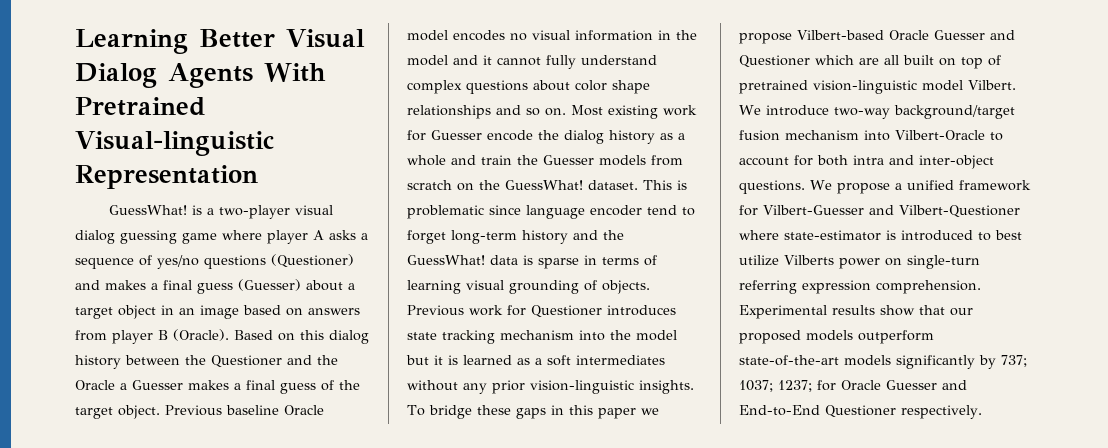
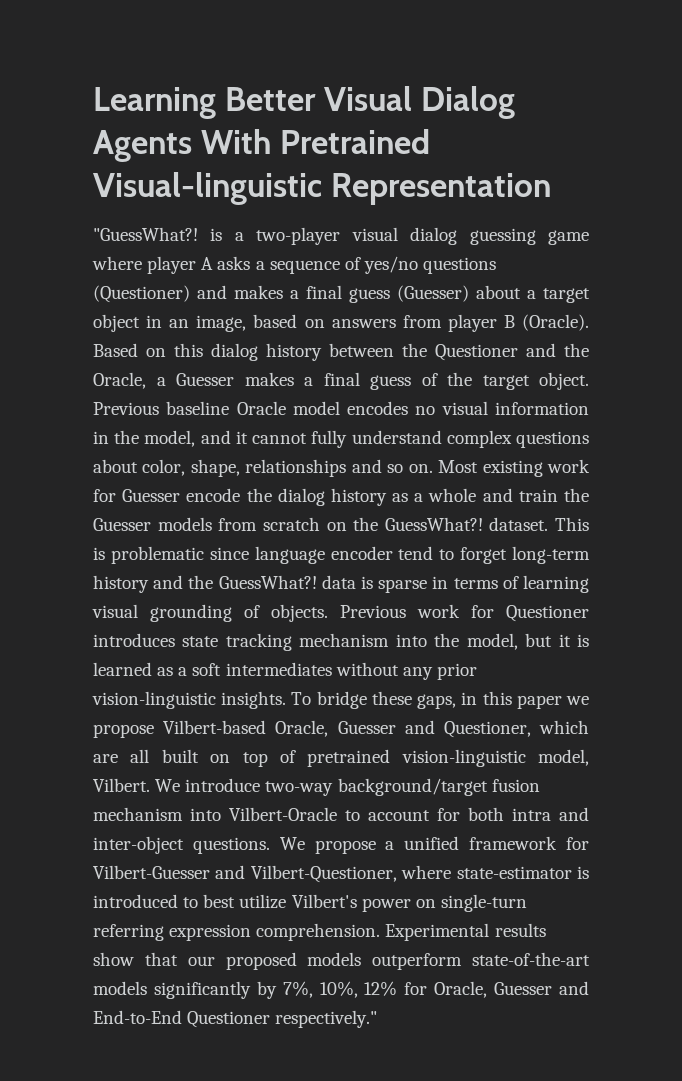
[108,205,187,215] GuessWhat! -> [93,227,198,241] "GuessWhat?!
[200,305,239,319] image -> [196,315,247,332] image,
[75,380,115,390] Oracle -> [93,372,146,389] Oracle,
[407,55,448,66] model -> [144,430,196,447] model,
[575,80,650,94] color shape -> [142,459,240,477] color, shape,
[505,180,583,190] GuessWhat! -> [384,517,483,531] GuessWhat?!
[407,255,485,265] GuessWhat! -> [218,575,317,589] GuessWhat?!
[636,330,677,341] model -> [466,633,518,650] model,
[515,408,546,419] gaps -> [417,694,457,709] gaps,
[889,30,1015,40] [739,55,810,68] Oracle Guesser and Questioner -> [275,720,531,738] Oracle, Guesser and Questioner,
[922,80,963,91] model -> [538,749,589,766] model,
[899,205,1020,218] Vilbert-Questioner -> [250,865,397,883] Vilbert-Questioner,
[784,255,834,265] Vilberts -> [291,894,357,908] Vilbert's
[1001,355,1027,367] [739,380,881,392] 737; 1037; 1237; for Oracle -> [282,981,488,998] 7%, 10%, 12% for Oracle,
[901,405,982,419] respectively. -> [275,1010,378,1028] respectively."

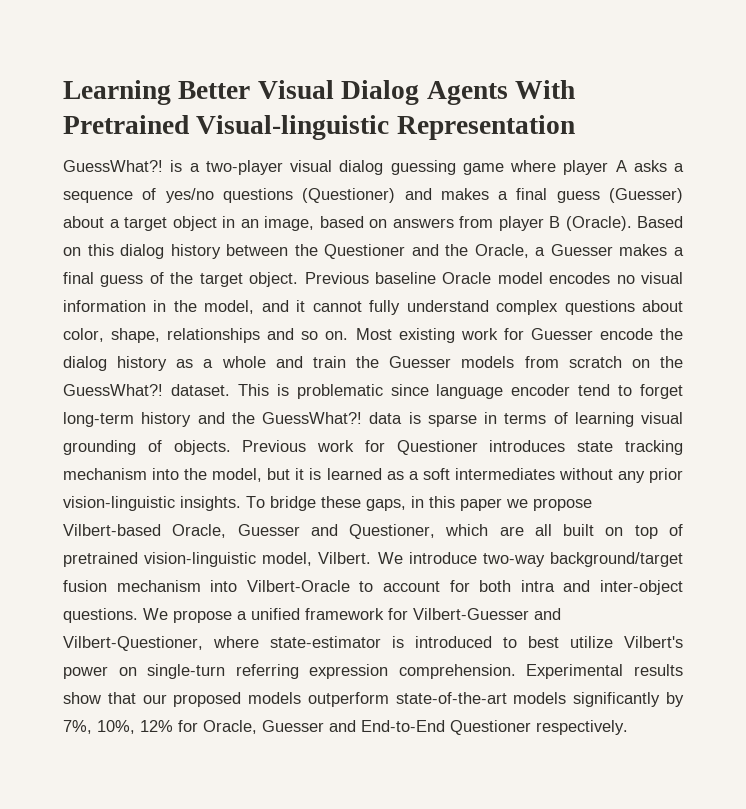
[93,227,198,241] "GuessWhat?! -> [63,160,163,172] GuessWhat?!
[275,1010,378,1028] respectively." -> [536,720,628,735] respectively.

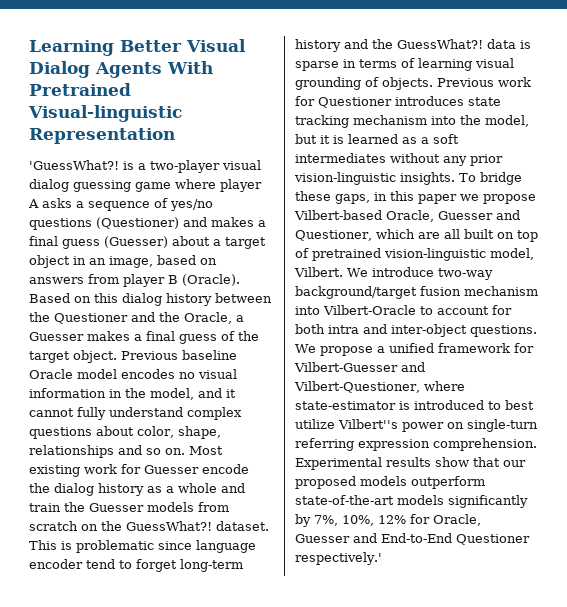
[63,160,163,172] GuessWhat?! -> [29,160,119,170] 'GuessWhat?!
[624,636,683,648] Vilbert's -> [338,419,398,429] Vilbert''s
[536,720,628,735] respectively. -> [295,552,382,565] respectively.'

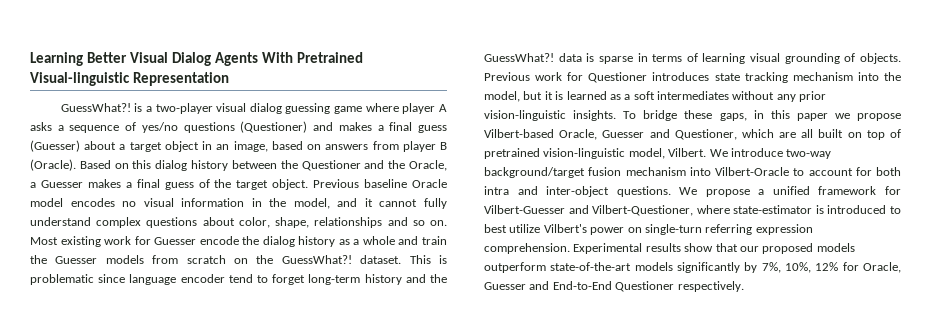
[29,160,119,170] 'GuessWhat?! -> [60,103,131,112] GuessWhat?!
[338,419,398,429] Vilbert''s -> [543,224,587,233] Vilbert's
[295,552,382,565] respectively.' -> [677,281,744,292] respectively.

